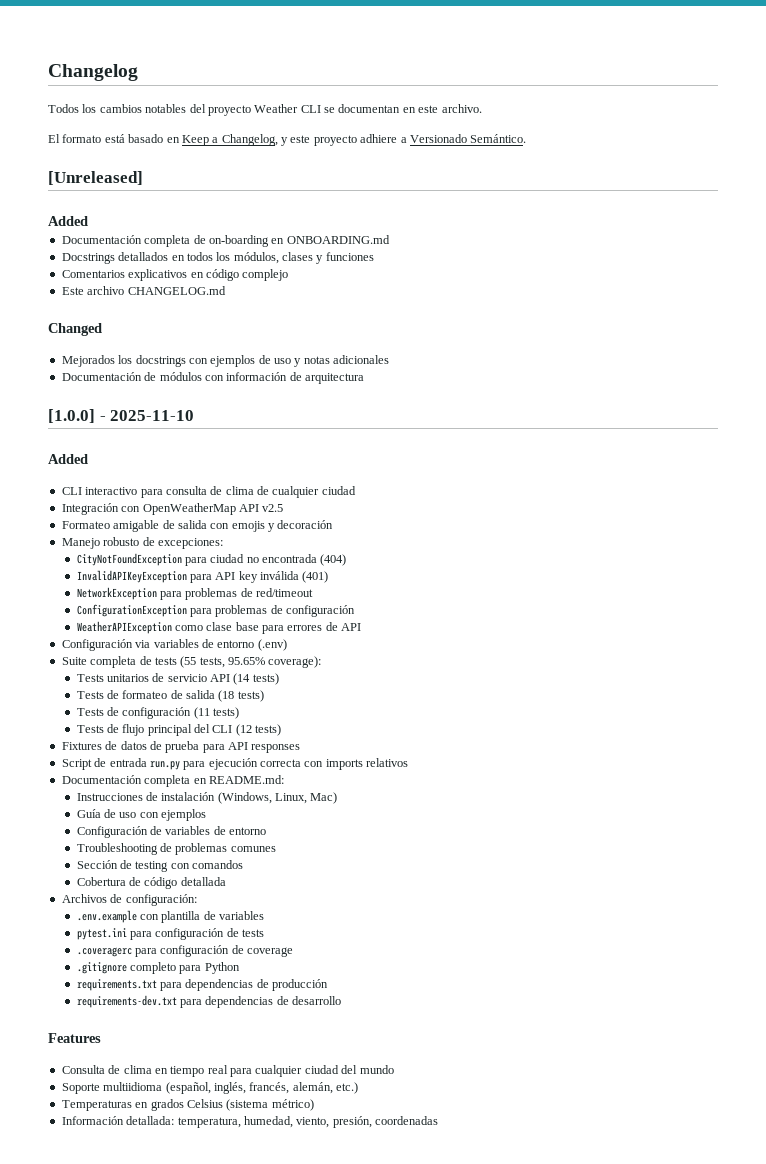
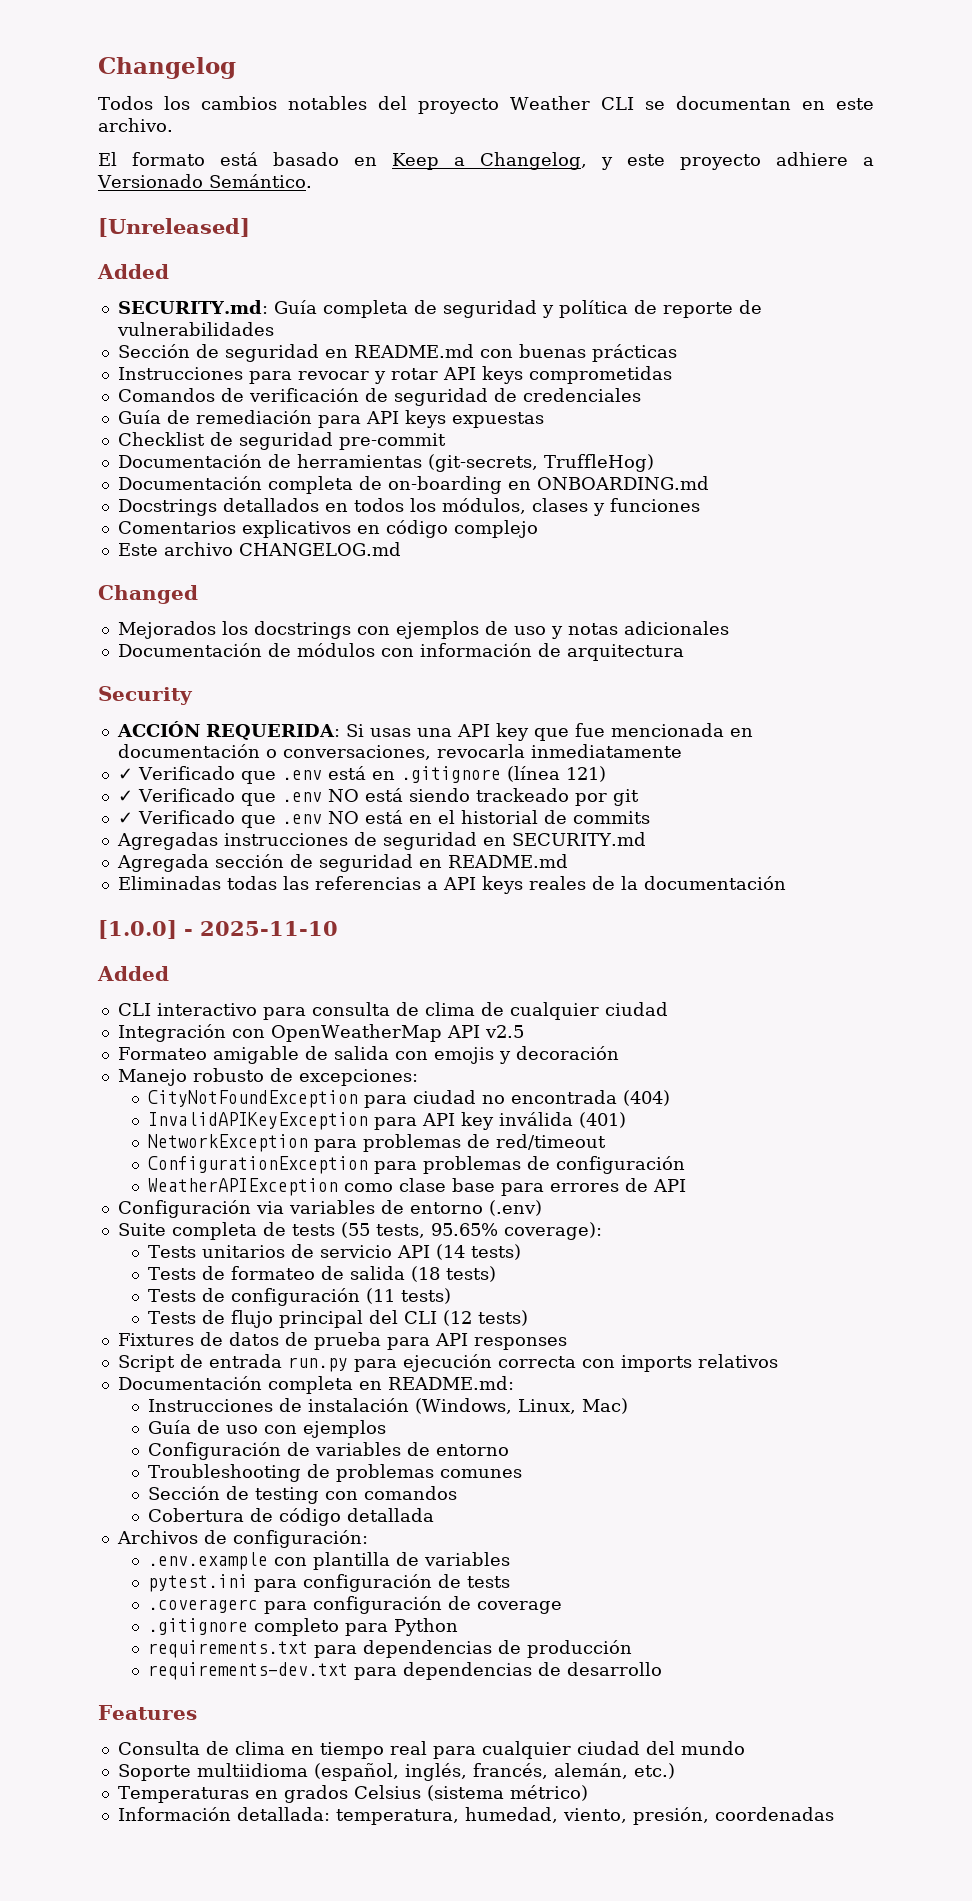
(88, 221) none -> [117,300,762,318] [116,322,274,336] [117,344,677,362] [117,366,672,384] [117,388,641,406] [117,410,544,428] [117,432,446,450] [117,454,654,472] // SECURITY.md: Guía completa de seguridad y política de reporte de vulnerabilidades // Sección de seguridad en README.md con buenas prácticas // Instrucciones para revocar y rotar API keys comprometidas // Comandos de verificación de seguridad de credenciales // Guía de remediación para API keys expuestas // Checklist de seguridad pre-commit // Documentación de herramientas (git-secrets, TruffleHog)
(364, 378) none -> [98,686,193,705] [116,721,753,741] [117,744,682,760] [117,766,606,784] [117,788,639,806] [117,810,650,828] [116,832,646,850] [116,854,568,872] [117,876,786,894] // Security // ACCIÓN REQUERIDA: Si usas una API key que fue mencionada en documentación o conversaciones, revocarla inmediatamente // ✓ Verificado que .env está en .gitignore (línea 121) // ✓ Verificado que .env NO está siendo trackeado por git // ✓ Verificado que .env NO está en el historial de commits // Agregadas instrucciones de seguridad en SECURITY.md // Agregada sección de seguridad en README.md // Eliminadas todas las referencias a API keys reales de la documentación

